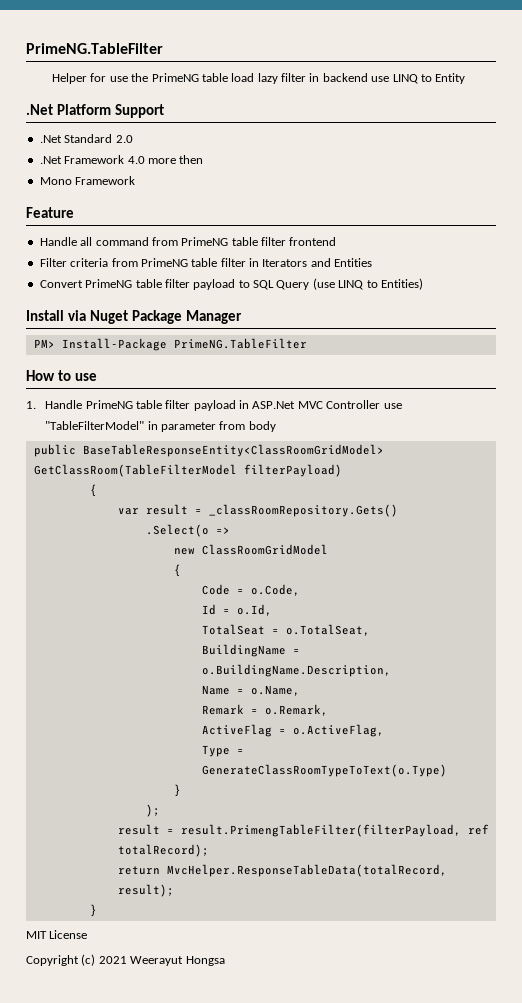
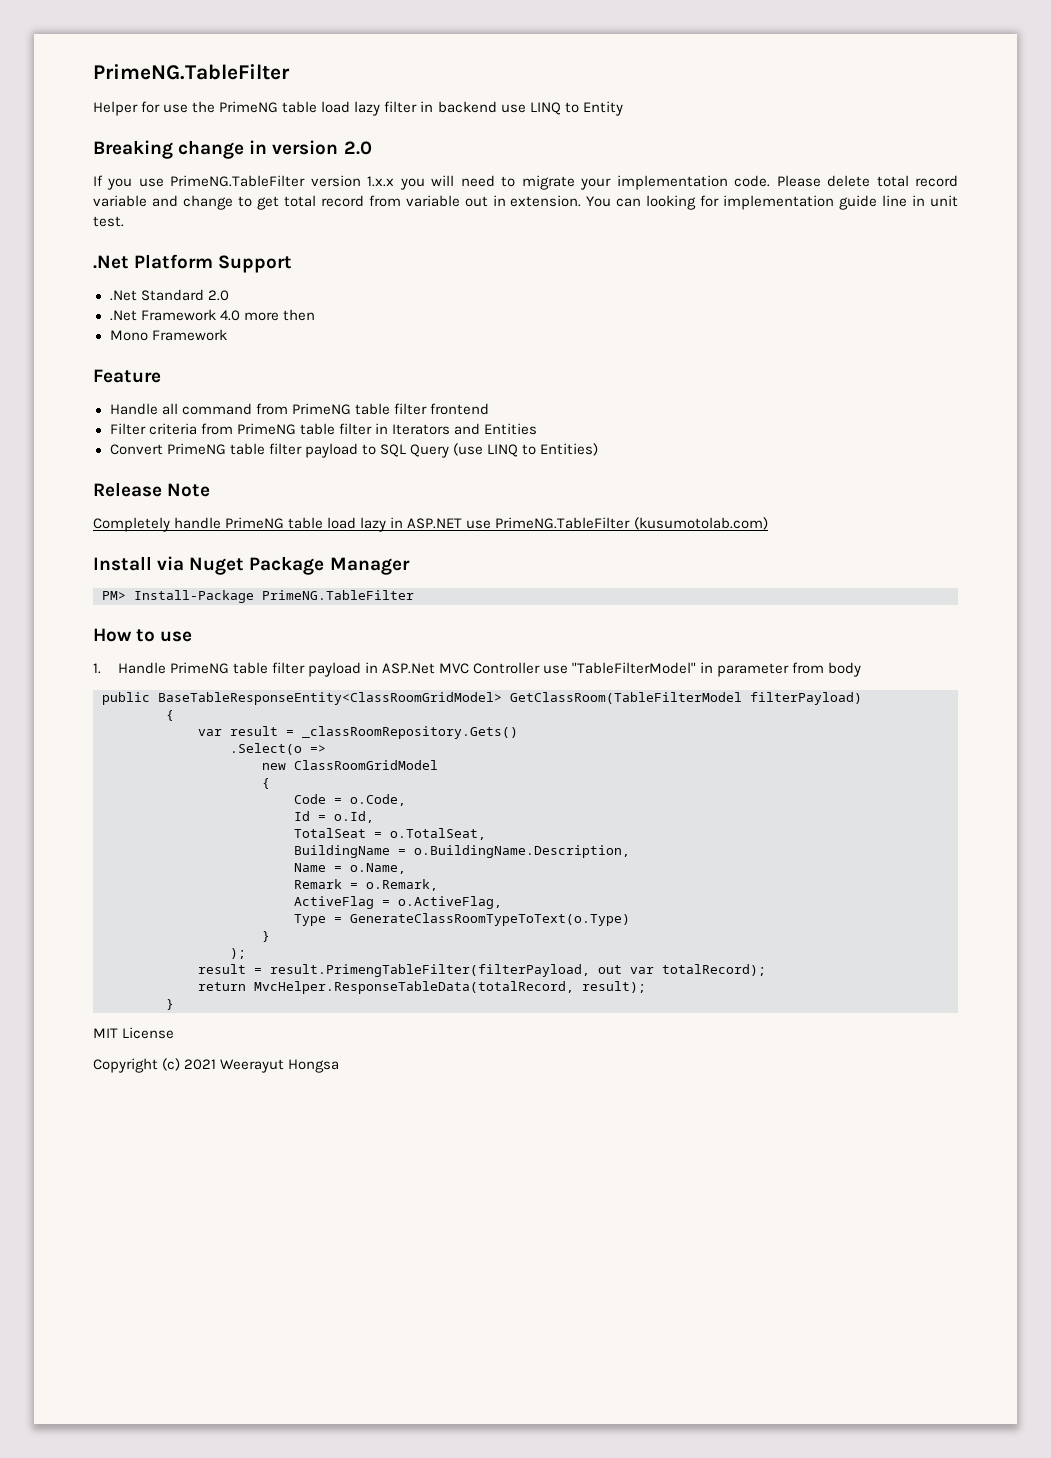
(466, 78) none -> [93,140,372,159] [93,175,959,190] [93,195,959,210] [93,216,124,227] // Breaking change in version 2.0 // If you use PrimeNG.TableFilter version 1.x.x you will need to migrate your implementation code. Please delete total record variable and change to get total record from variable out in extension. You can looking for implementation guide line in unit test.
(423, 284) none -> [93,482,211,497] [93,517,768,532] // Release Note // Completely handle PrimeNG table load lazy in ASP.NET use PrimeNG.TableFilter (kusumotolab.com)
[467,824,489,835] ref -> [598,965,654,974] out var

